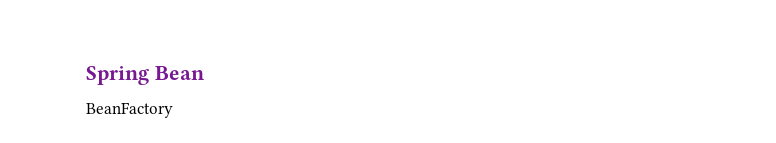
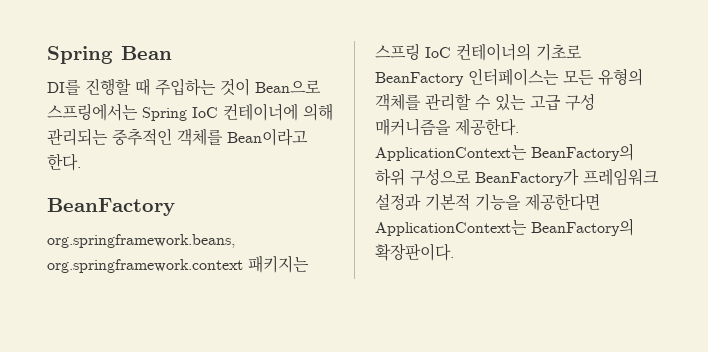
[86,102,173,118] BeanFactory -> [47,78,321,96] [47,103,333,121] [47,128,308,146] [47,153,81,171] [47,198,175,216] [47,234,235,248] [47,255,309,273] [375,43,582,61] [375,68,643,86] [375,93,595,111] [375,118,519,136] [375,143,634,161] [375,168,659,186] [375,193,600,211] [375,218,634,236] [375,243,454,261] DI를 진행할 때 주입하는 것이 Bean으로 스프링에서는 Spring IoC 컨테이너에 의해 관리되는 중추적인 객체를 Bean이라고 한다. // BeanFactory // org.springframework.beans, org.springframework.context 패키지는 스프링 IoC 컨테이너의 기초로 BeanFactory 인터페이스는 모든 유형의 객체를 관리할 수 있는 고급 구성 매커니즘을 제공한다. ApplicationContext는 BeanFactory의 하위 구성으로 BeanFactory가 프레임워크 설정과 기본적 기능을 제공한다면 ApplicationContext는 BeanFactory의 확장판이다.

